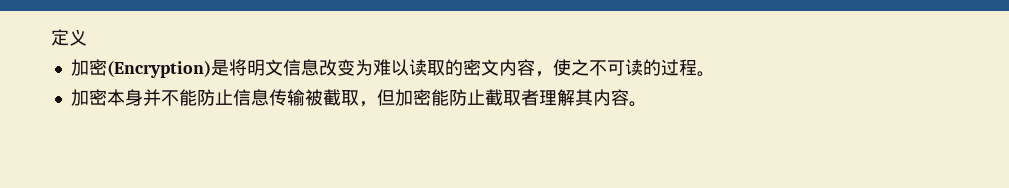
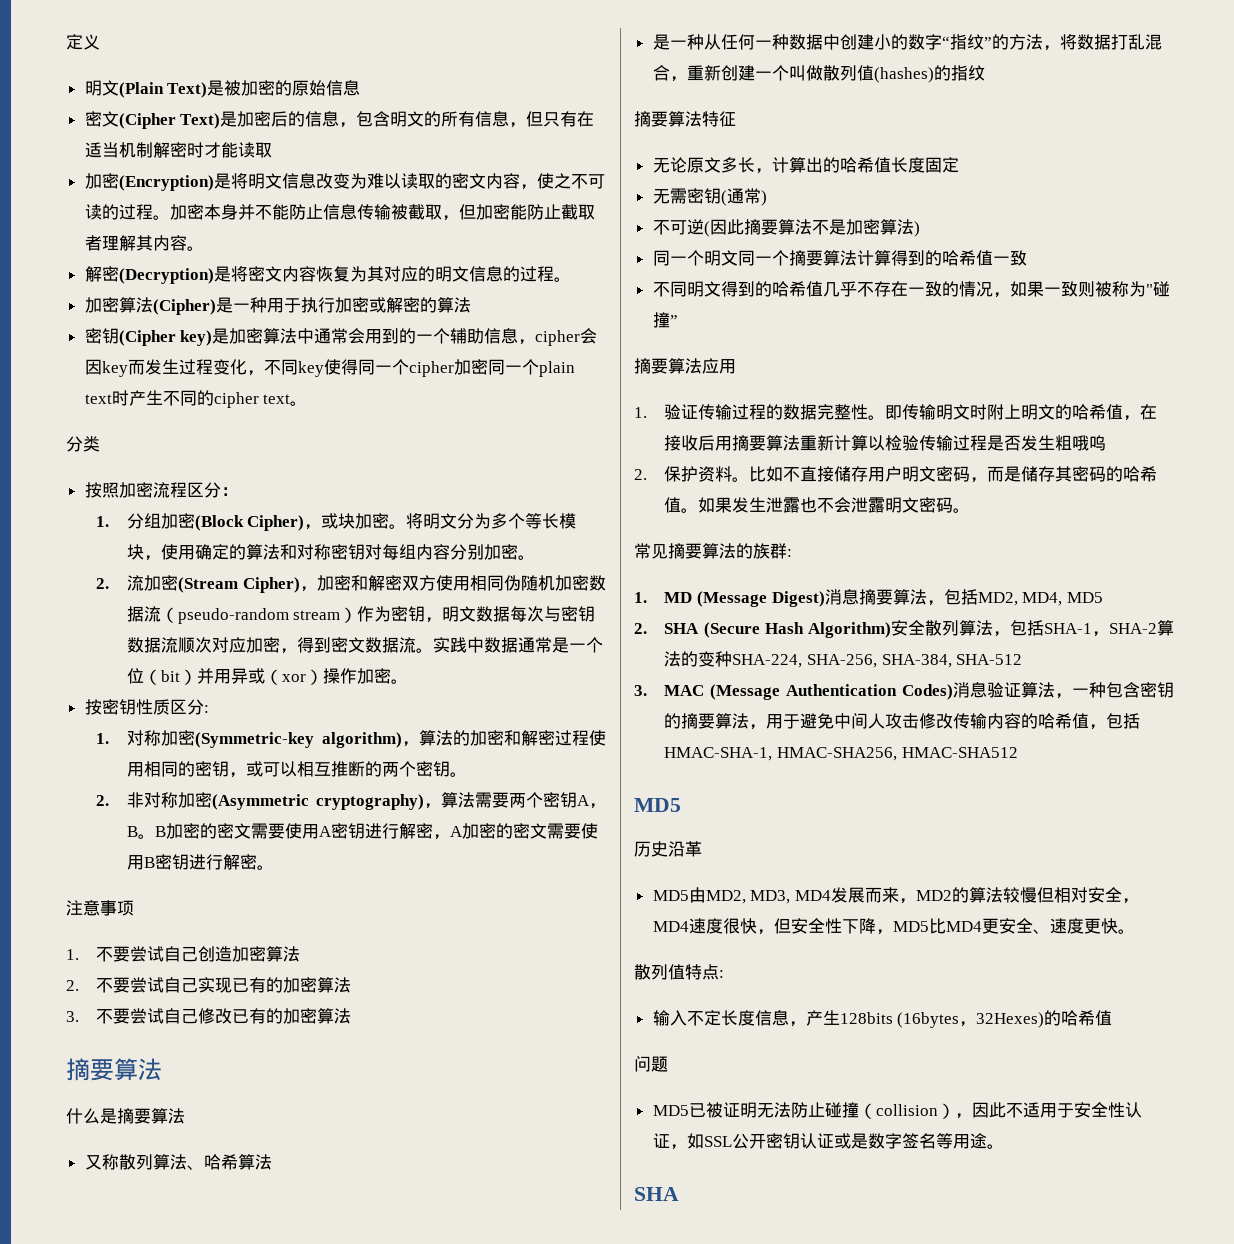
(87, 37) none -> [84,80,361,98] [84,111,595,129] [84,142,272,158] // 明文(Plain Text)是被加密的原始信息 // 密文(Cipher Text)是加密后的信息，包含明文的所有信息，但只有在适当机制解密时才能读取
(715, 74) // -> (170, 217) none
(647, 104) none -> [84,266,571,284] [84,297,471,315] [84,328,598,346] [84,359,575,377] [84,390,308,408] [66,436,100,452] [84,482,238,498] [96,513,577,531] [126,544,535,561] [96,575,606,593] [126,606,596,624] [126,637,603,654] [126,668,408,685] [84,699,209,715] [96,730,606,748] [126,761,467,778] [96,792,606,810] [126,823,598,840] [126,854,274,870] [66,900,134,916] [66,946,301,962] [66,977,352,993] [66,1008,352,1024] [66,1058,162,1081] [66,1108,185,1124] [84,1154,272,1170] [652,34,1162,51] [652,65,985,83] [634,111,736,127] [652,157,959,174] [652,188,767,206] [652,219,920,237] [652,250,1027,266] [652,281,1170,298] [652,312,678,328] [634,358,736,374] [634,404,1158,421] [664,435,1107,451] [634,466,1158,483] [664,497,971,513] [634,543,792,559] [634,589,1103,607] [634,620,1174,638] [664,651,1023,668] [634,682,1174,700] [664,713,1141,730] [664,747,1018,761] [634,798,681,812] [634,841,702,857] [652,887,1139,904] [652,918,1135,935] [634,964,724,980] [652,1010,1113,1028] [634,1056,668,1072] [652,1102,1142,1119] [652,1133,1004,1150] [634,1187,679,1201] // 解密(Decryption)是将密文内容恢复为其对应的明文信息的过程。 // 加密算法(Cipher)是一种用于执行加密或解密的算法 // 密钥(Cipher key)是加密算法中通常会用到的一个辅助信息，cipher会因key而发生过程变化，不同key使得同一个cipher加密同一个plain text时产生不同的cipher text。 // 分类 // 按照加密流程区分： // 1.分组加密(Block Cipher)，或块加密。将明文分为多个等长模块，使用确定的算法和对称密钥对每组内容分别加密。 // 2.流加密(Stream Cipher)，加密和解密双方使用相同伪随机加密数据流（pseudo-random stream）作为密钥，明文数据每次与密钥数据流顺次对应加密，得到密文数据流。实践中数据通常是一个位（bit）并用异或（xor）操作加密。 // 按密钥性质区分: // 1.对称加密(Symmetric-key algorithm)，算法的加密和解密过程使用相同的密钥，或可以相互推断的两个密钥。 // 2.非对称加密(Asymmetric cryptography)，算法需要两个密钥A，B。B加密的密文需要使用A密钥进行解密，A加密的密文需要使用B密钥进行解密。 // 注意事项 // 1.不要尝试自己创造加密算法 // 2.不要尝试自己实现已有的加密算法 // 3.不要尝试自己修改已有的加密算法 // 摘要算法 // 什么是摘要算法 // 又称散列算法、哈希算法 // 是一种从任何一种数据中创建小的数字“指纹”的方法，将数据打乱混合，重新创建一个叫做散列值(hashes)的指纹 // 摘要算法特征 // 无论原文多长，计算出的哈希值长度固定 // 无需密钥(通常) // 不可逆(因此摘要算法不是加密算法) // 同一个明文同一个摘要算法计算得到的哈希值一致 // 不同明文得到的哈希值几乎不存在一致的情况，如果一致则被称为"碰撞” // 摘要算法应用 // 1.验证传输过程的数据完整性。即传输明文时附上明文的哈希值，在接收后用摘要算法重新计算以检验传输过程是否发生粗哦呜 // 2.保护资料。比如不直接储存用户明文密码，而是储存其密码的哈希值。如果发生泄露也不会泄露明文密码。 // 常见摘要算法的族群: // 1. MD (Message Digest)消息摘要算法，包括MD2, MD4, MD5 // 2. SHA (Secure Hash Algorithm)安全散列算法，包括SHA-1，SHA-2算法的变种SHA-224, SHA-256, SHA-384, SHA-512 // 3. MAC (Message Authentication Codes)消息验证算法，一种包含密钥的摘要算法，用于避免中间人攻击修改传输内容的哈希值，包括HMAC-SHA-1, HMAC-SHA256, HMAC-SHA512 // MD5 // 历史沿革 // MD5由MD2, MD3, MD4发展而来，MD2的算法较慢但相对安全，MD4速度很快，但安全性下降，MD5比MD4更安全、速度更快。 // 散列值特点: // 输入不定长度信息，产生128bits (16bytes，32Hexes)的哈希值 // 问题 // MD5已被证明无法防止碰撞（collision），因此不适用于安全性认证，如SSL公开密钥认证或是数字签名等用途。 // SHA

